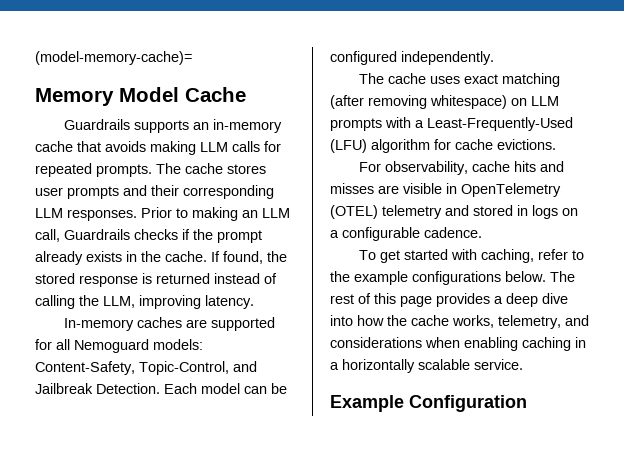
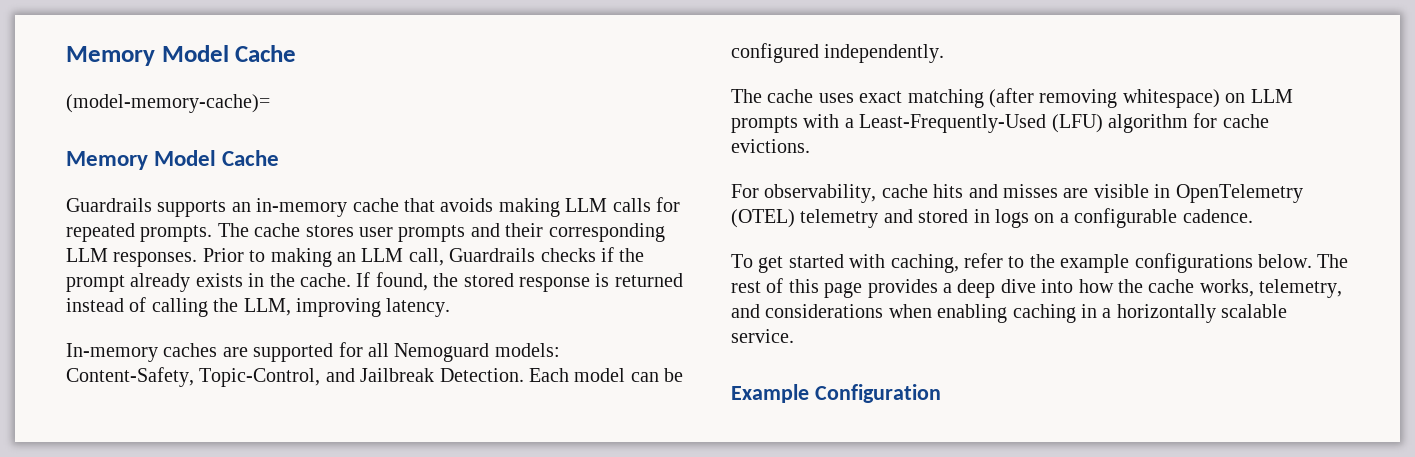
(35, 58) none -> [66,45,297,66] Memory Model Cache //

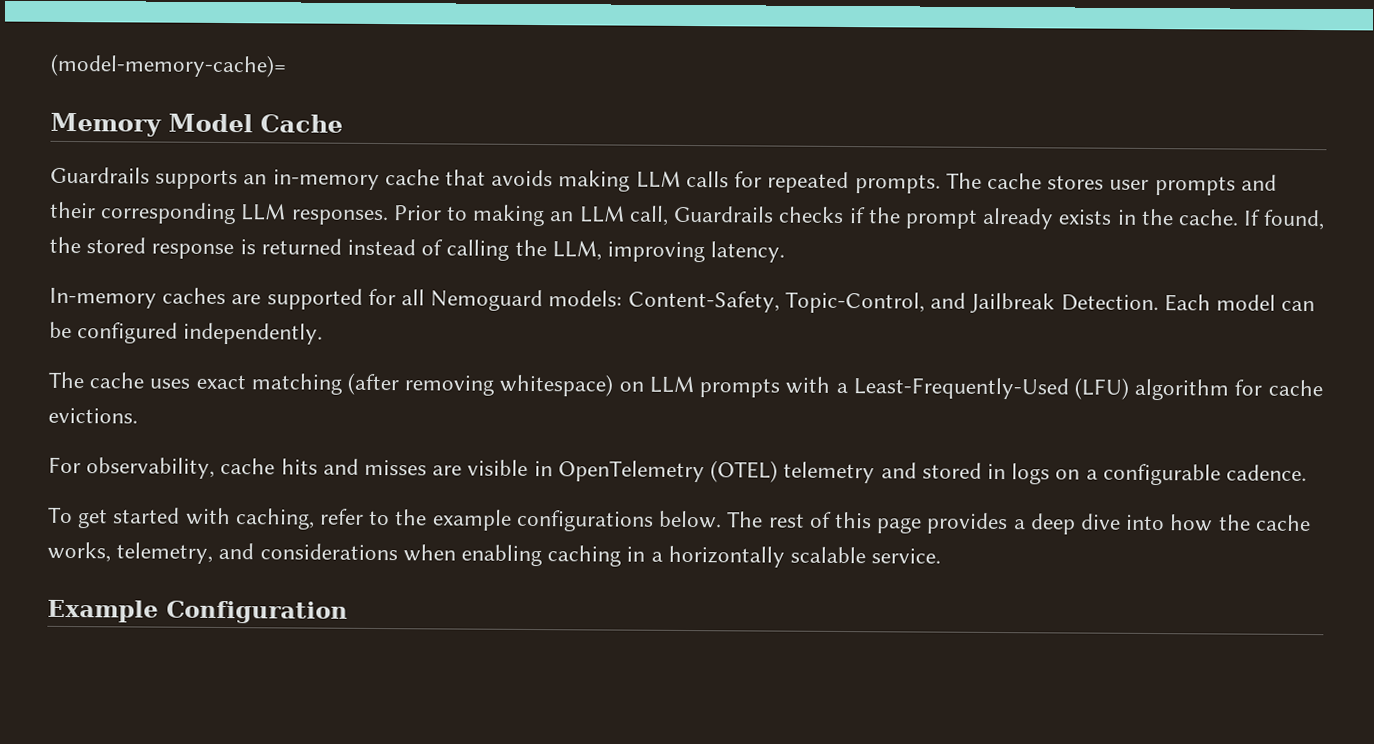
[66,45,297,66] Memory Model Cache // -> (50, 65) none

